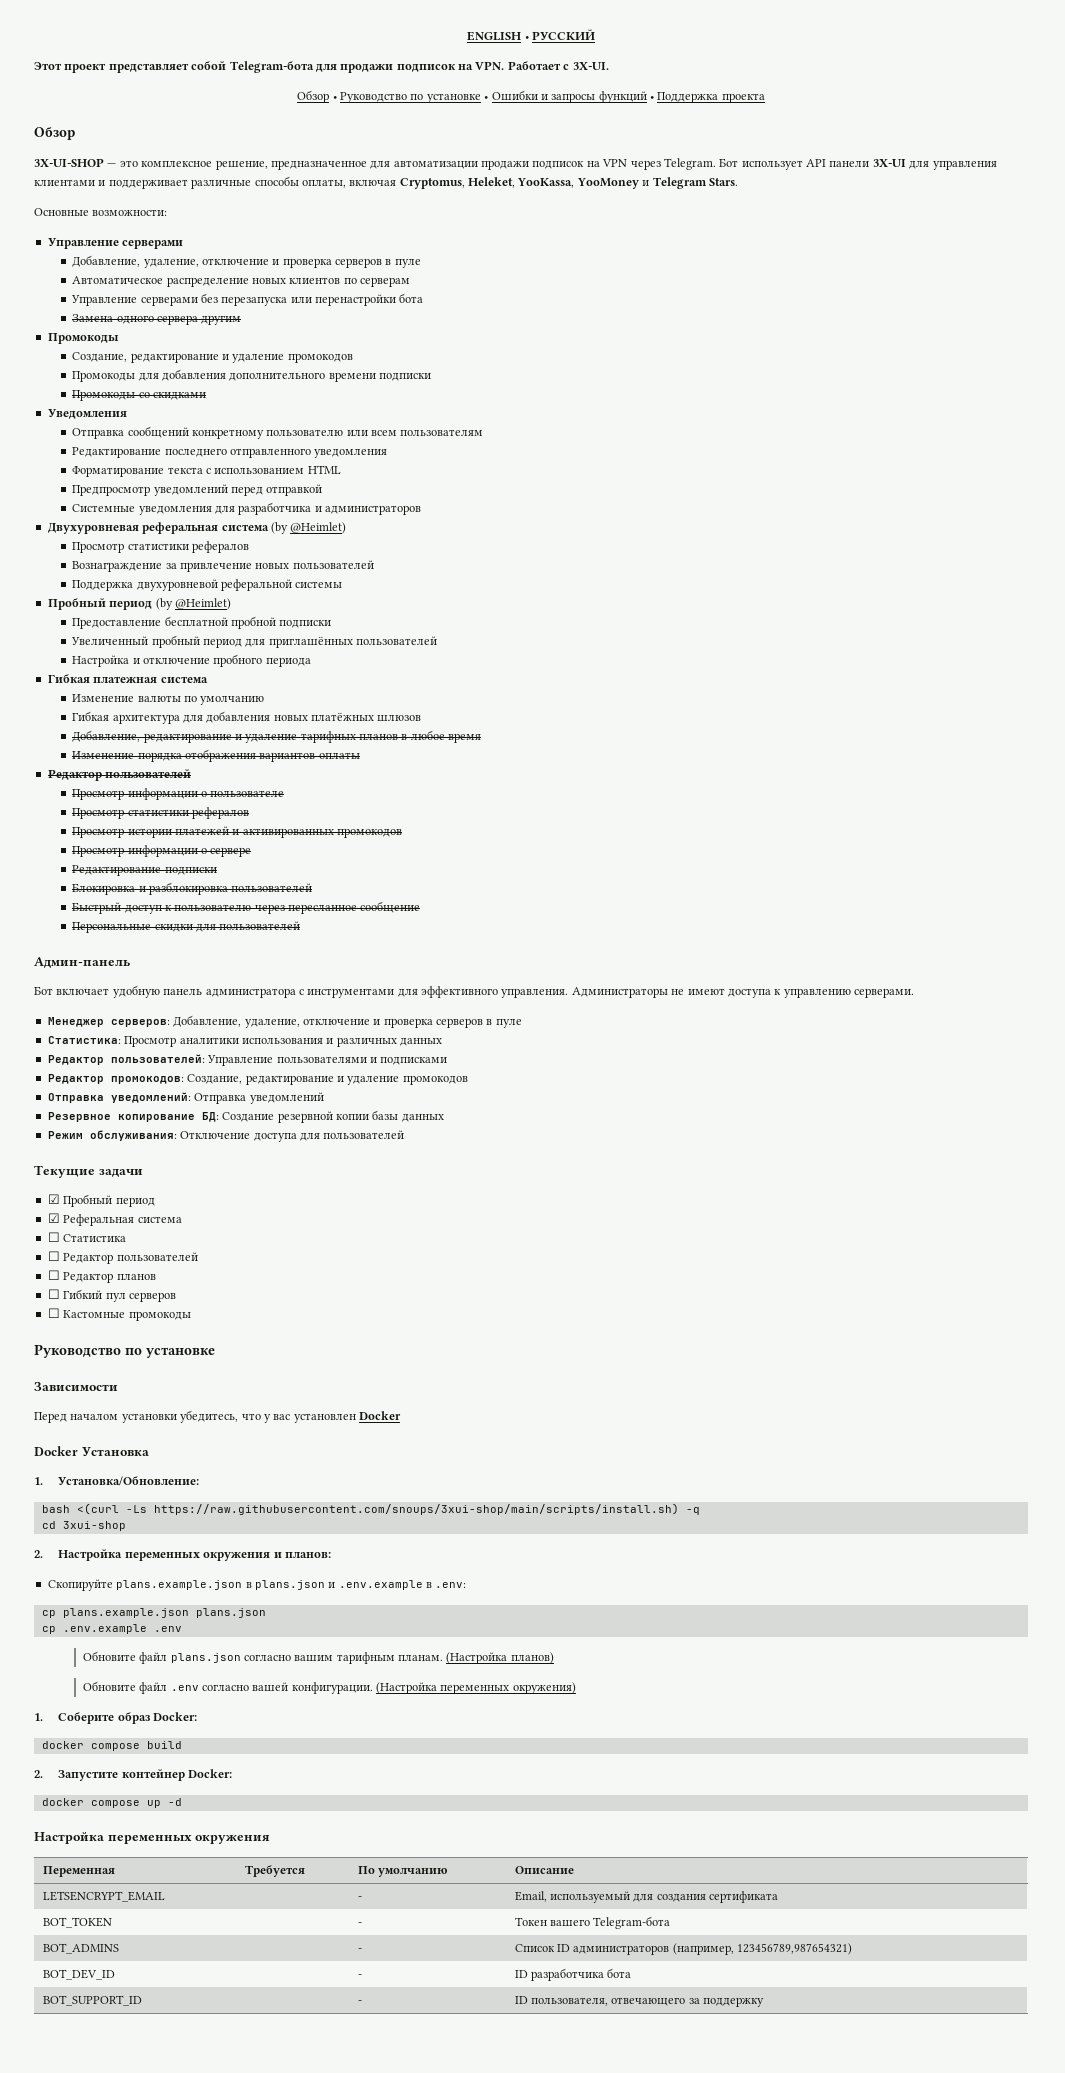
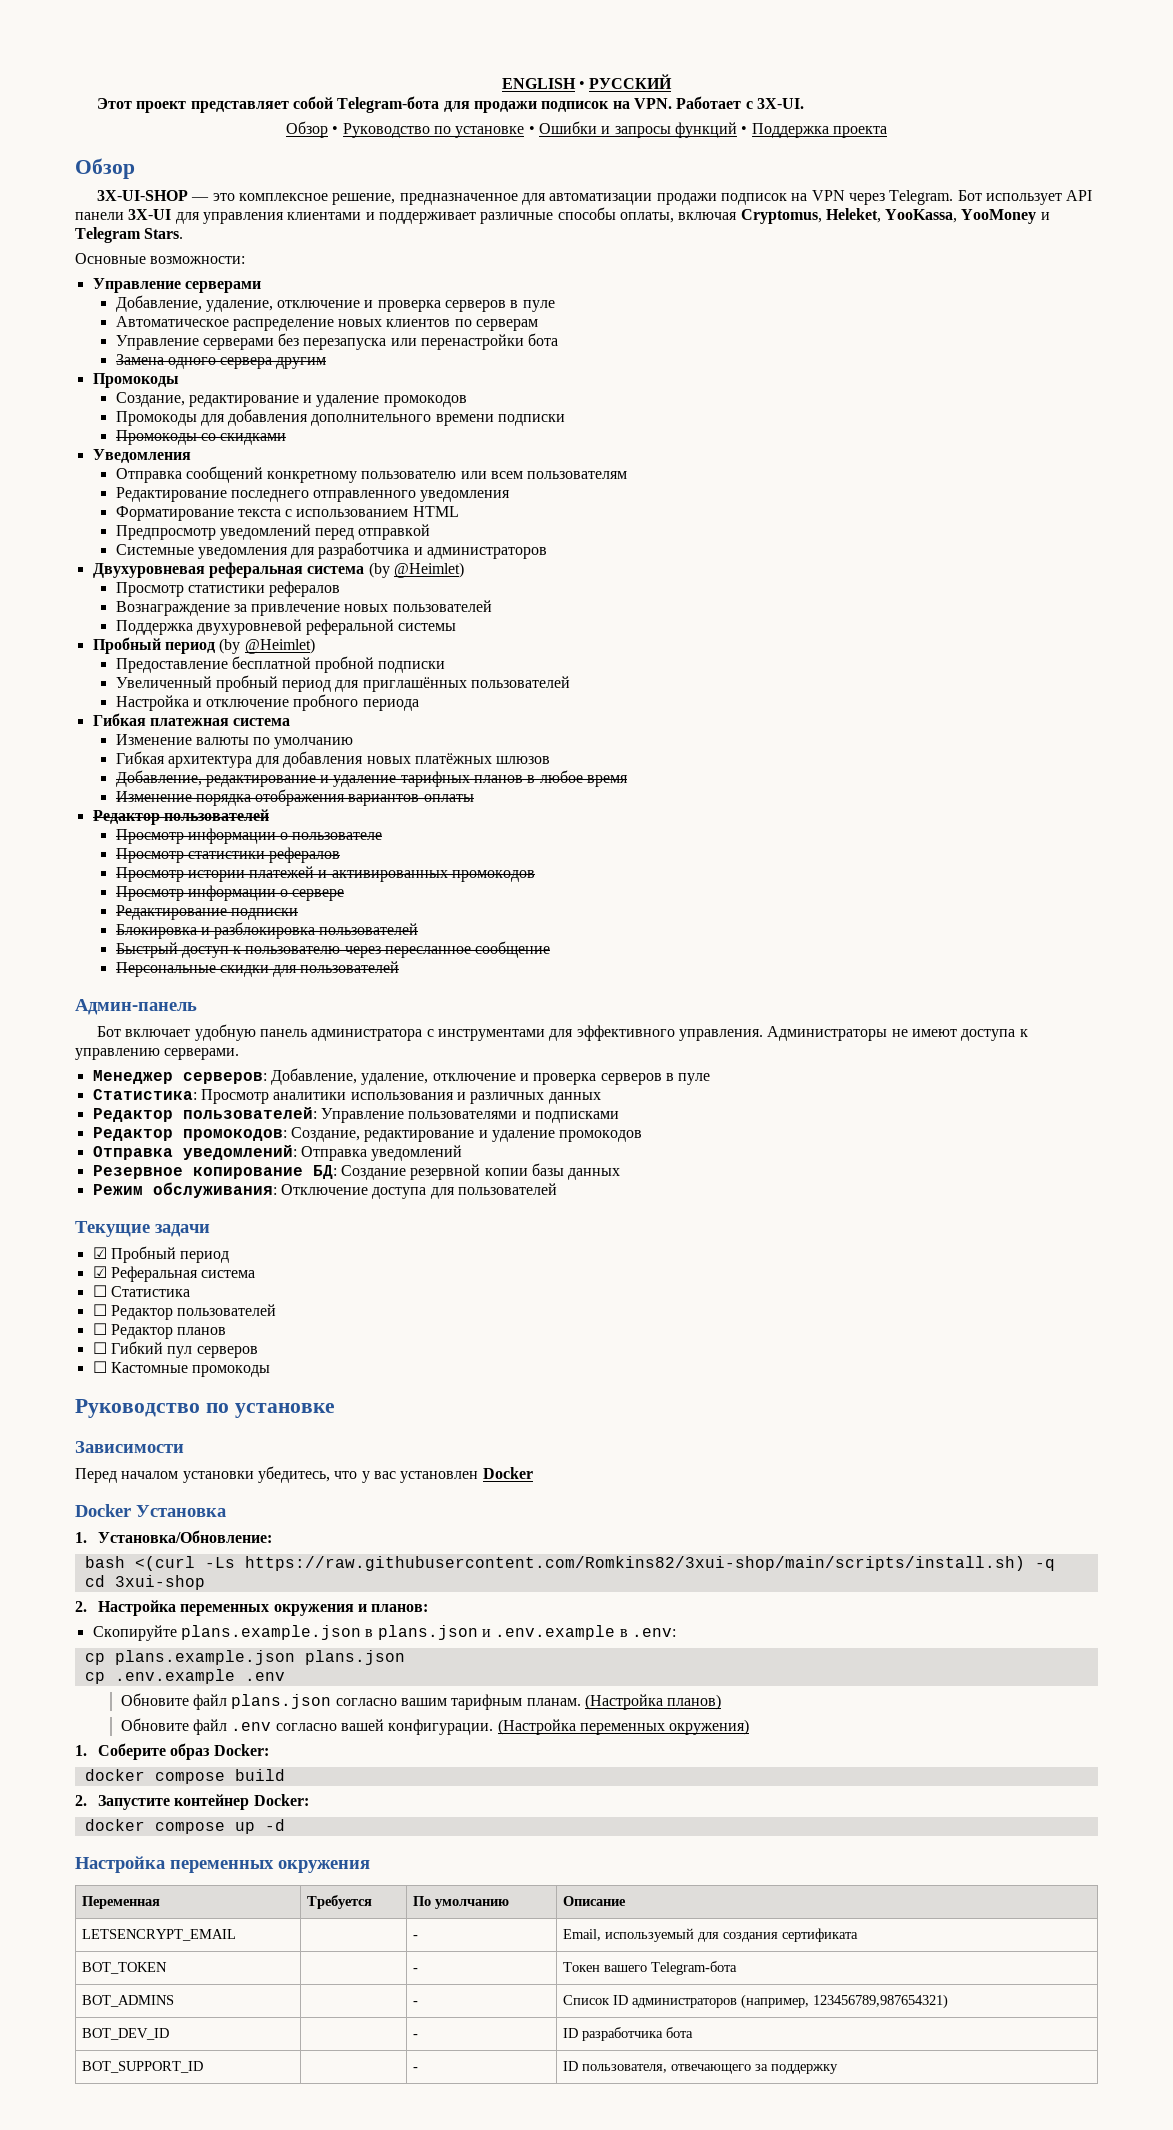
[153,1503,679,1515] https://raw.githubusercontent.com/snoups/3xui-shop/main/scripts/install.sh) -> [244,1556,1025,1571] https://raw.githubusercontent.com/Romkins82/3xui-shop/main/scripts/install.sh)

